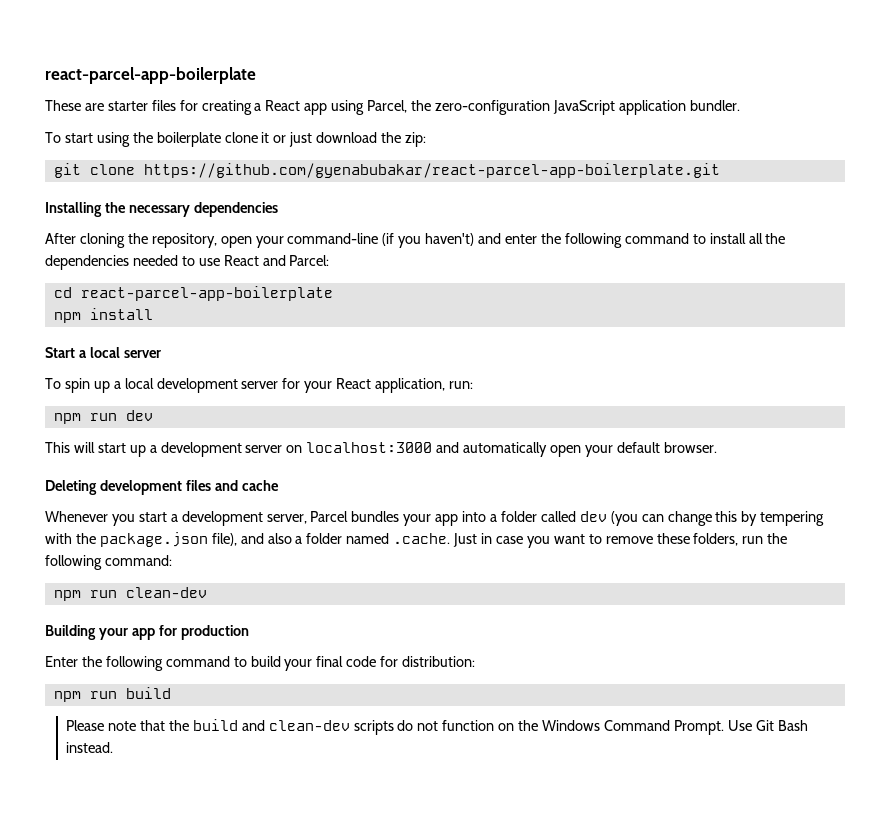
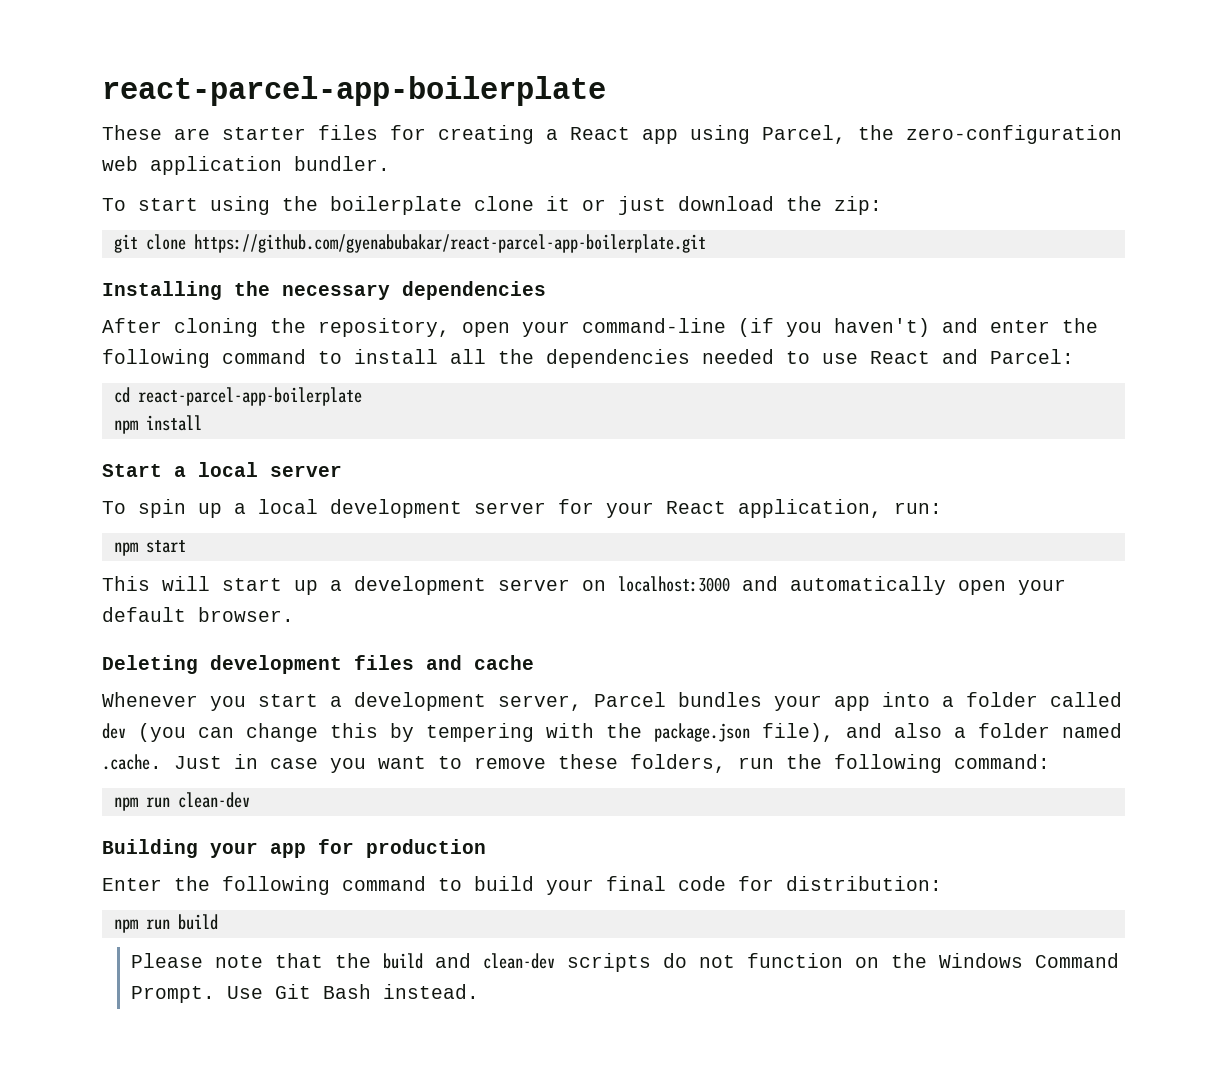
[552,100,615,115] JavaScript -> [102,156,138,171] web
[89,410,153,421] run dev -> [145,540,186,553] start

